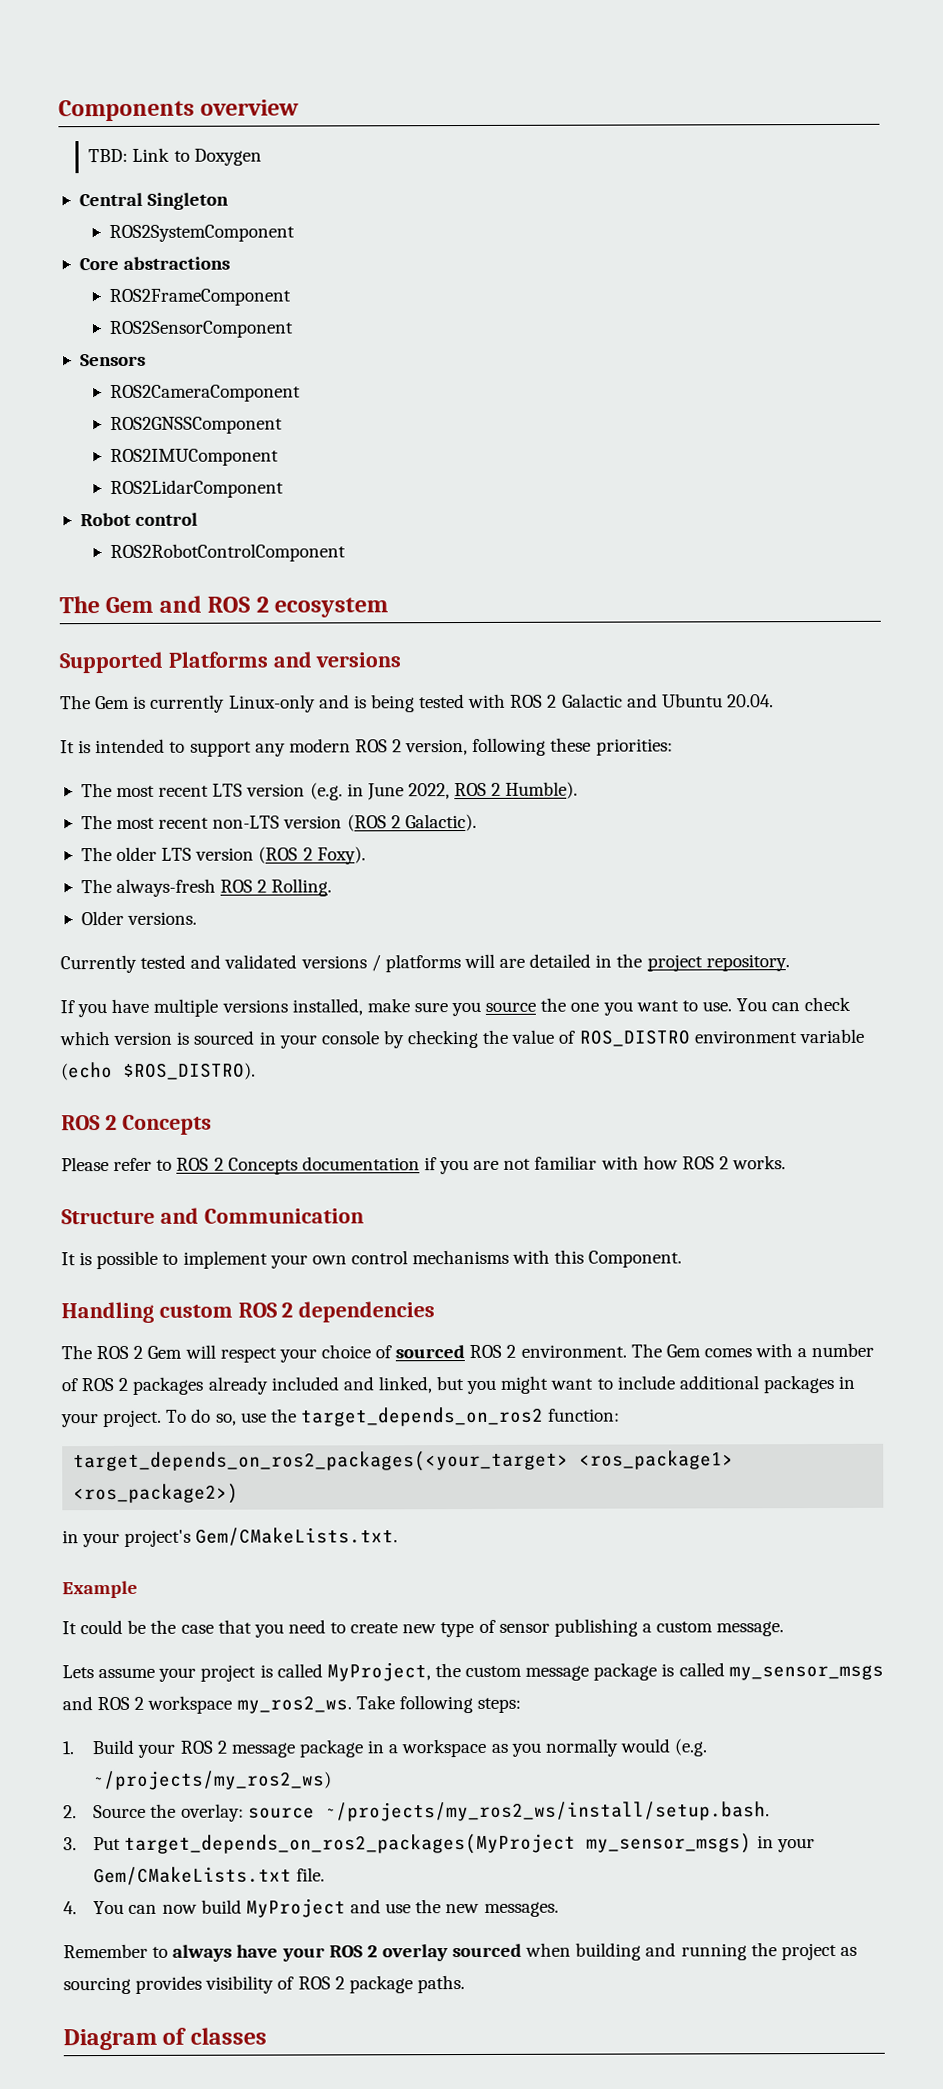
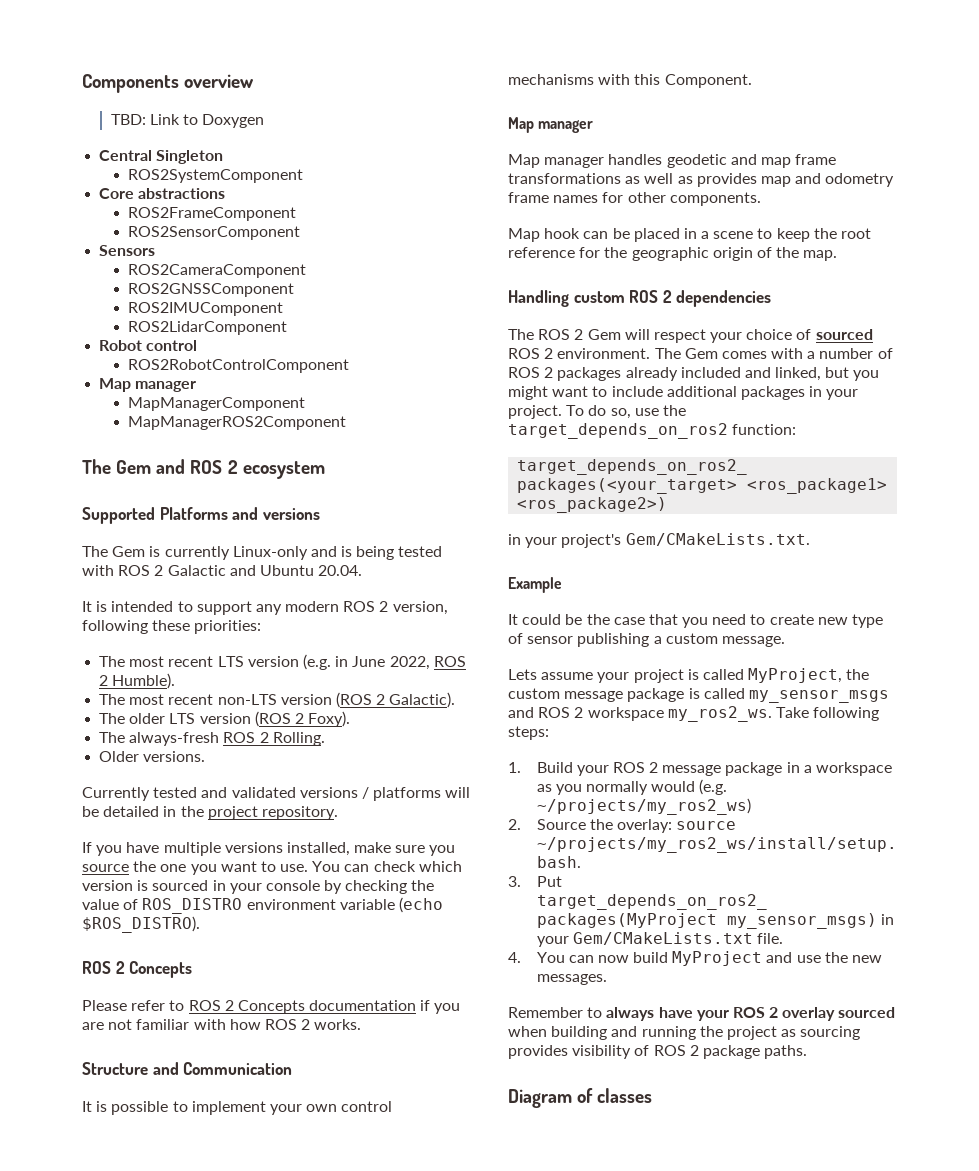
(347, 553) none -> [99,378,197,392] [127,397,305,411] [127,416,346,430] // Map manager // MapManagerComponent // MapManagerROS2Component
[499,958,526,968] are -> [82,806,99,817] be
(683, 1259) none -> [508,117,594,133] [508,154,837,168] [508,173,895,187] [508,192,761,206] [508,228,872,242] [508,247,838,261] // Map manager // Map manager handles geodetic and map frame transformations as well as provides map and odometry frame names for other components. // Map hook can be placed in a scene to keep the root reference for the geographic origin of the map.

